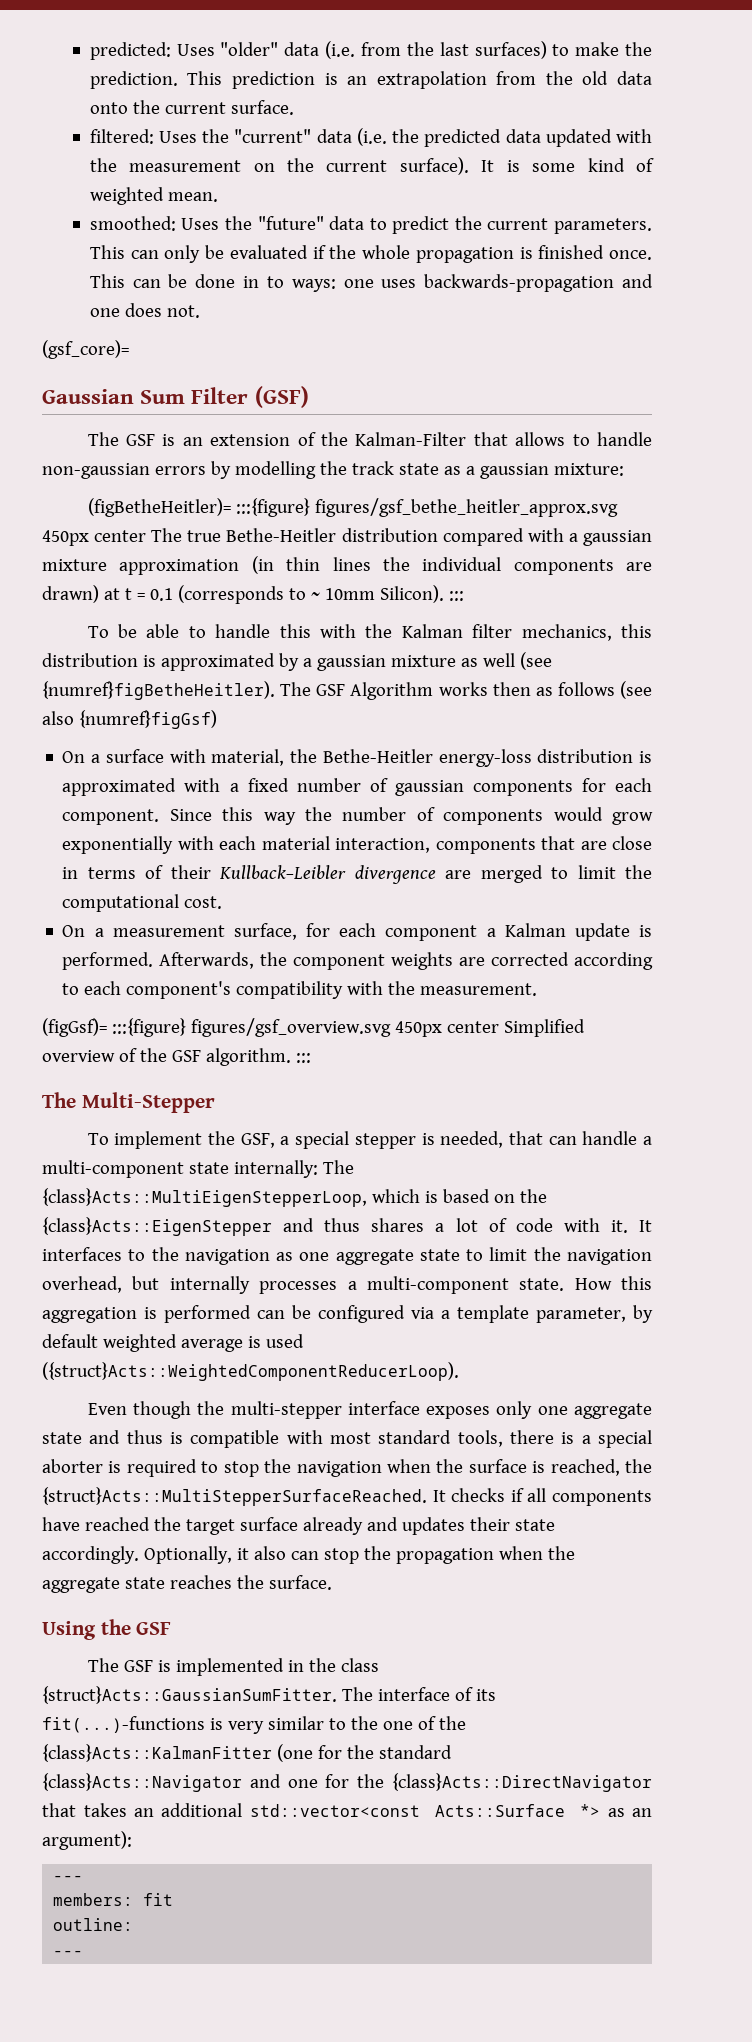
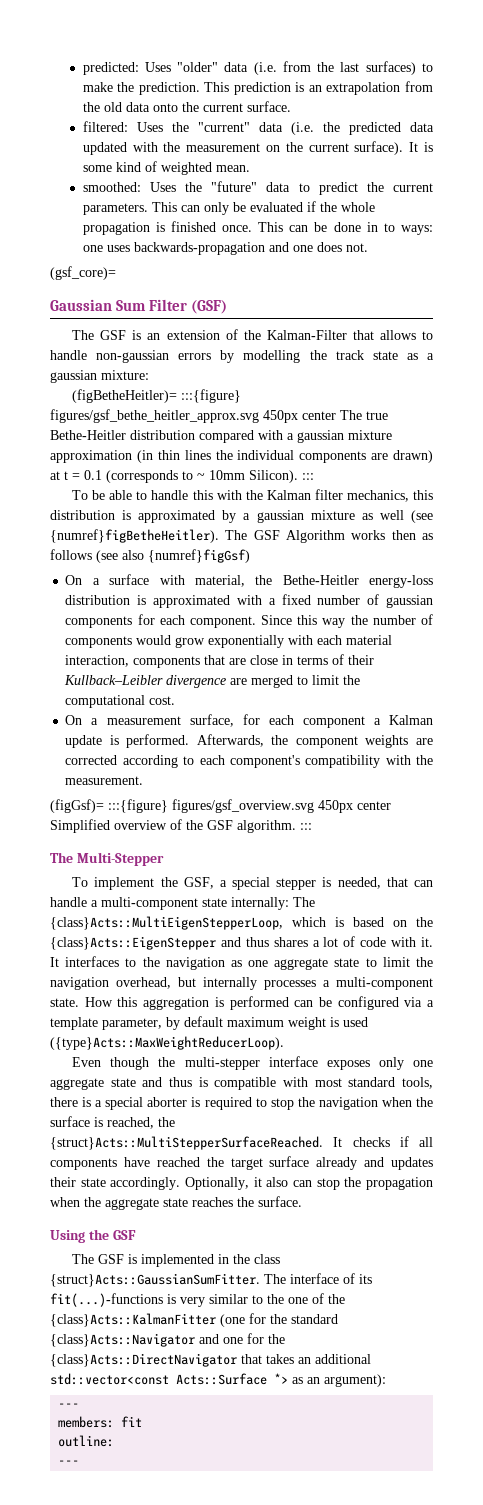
[102,1334,243,1352] weighted average -> [227,1017,326,1030] maximum weight
[42,1362,459,1381] ({struct}Acts::WeightedComponentReducerLoop). -> [50,1036,284,1050] ({type}Acts::MaxWeightReducerLoop).

